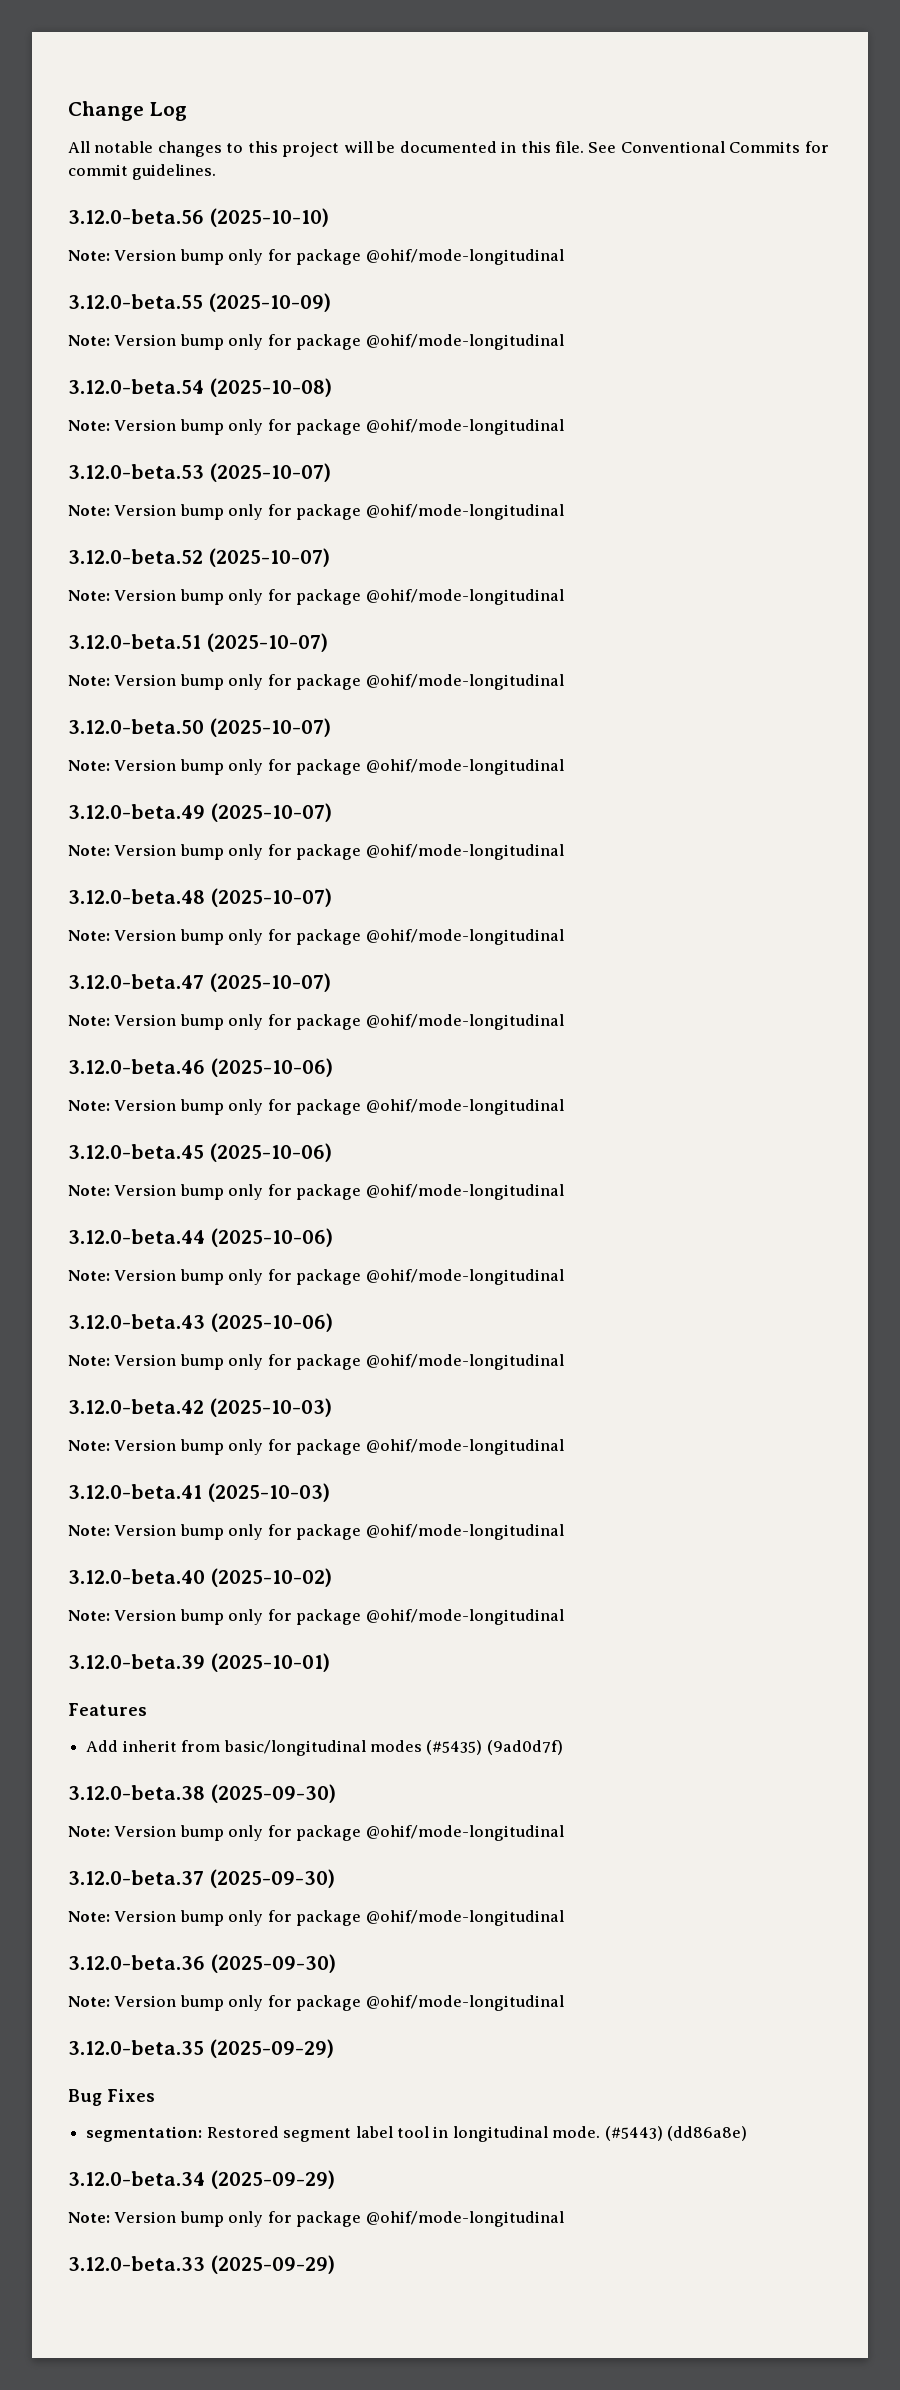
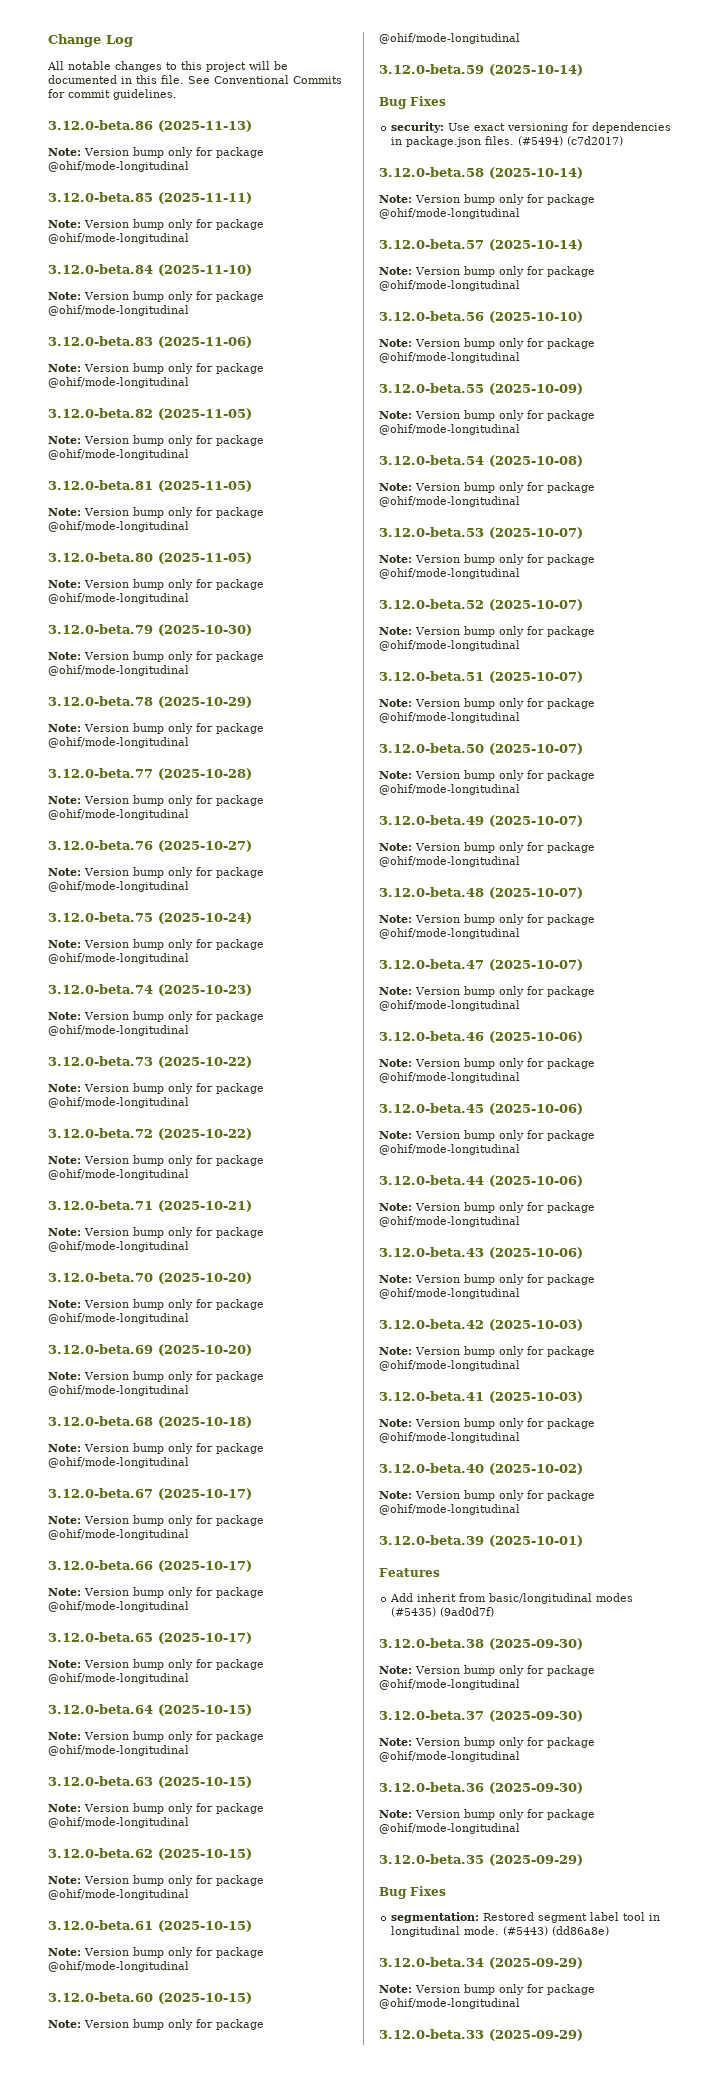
(217, 172) none -> [48,120,252,132] [48,147,264,158] [48,161,189,172] [48,192,252,204] [48,219,264,230] [48,233,189,244] [48,264,252,276] [48,291,264,302] [48,305,189,316] [48,336,252,348] [48,363,264,374] [48,377,189,388] [48,408,252,420] [48,435,264,446] [48,449,189,460] [48,480,252,492] [48,507,264,518] [48,521,189,532] [48,552,252,564] [48,579,264,590] [48,593,189,604] [48,624,252,636] [48,651,264,662] [48,665,189,676] [48,696,252,708] [48,723,264,734] [48,737,189,748] [48,768,252,780] [48,795,264,806] [48,809,189,820] [48,840,252,852] [48,867,264,878] [48,881,189,892] [48,912,252,924] [48,939,264,950] [48,953,189,964] [48,984,252,996] [48,1011,264,1022] [48,1025,189,1036] [48,1056,252,1068] [48,1083,264,1094] [48,1097,189,1108] [48,1128,252,1140] [48,1155,264,1166] [48,1169,189,1180] [48,1200,252,1212] [48,1227,264,1238] [48,1241,189,1252] [48,1272,252,1284] [48,1299,264,1310] [48,1313,189,1324] [48,1344,252,1356] [48,1371,264,1382] [48,1385,189,1396] [48,1416,252,1428] [48,1443,264,1454] [48,1457,189,1468] [48,1488,252,1500] [48,1515,264,1526] [48,1529,189,1540] [48,1560,252,1572] [48,1587,264,1598] [48,1601,189,1612] [48,1632,252,1644] [48,1659,264,1670] [48,1673,189,1684] [48,1704,252,1716] [48,1731,264,1742] [48,1745,189,1756] [48,1776,252,1788] [48,1803,264,1814] [48,1817,189,1828] [48,1848,252,1860] [48,1875,264,1886] [48,1889,189,1900] [48,1920,252,1932] [48,1947,264,1958] [48,1961,189,1972] [48,1992,252,2004] [48,2019,264,2030] [379,33,520,44] [379,64,583,76] [379,96,446,109] [391,122,672,133] [391,136,624,147] [379,167,583,179] [379,194,595,205] [379,208,520,219] [379,239,583,251] [379,266,595,277] [379,280,520,291] // 3.12.0-beta.86 (2025-11-13) // Note: Version bump only for package @ohif/mode-longitudinal // 3.12.0-beta.85 (2025-11-11) // Note: Version bump only for package @ohif/mode-longitudinal // 3.12.0-beta.84 (2025-11-10) // Note: Version bump only for package @ohif/mode-longitudinal // 3.12.0-beta.83 (2025-11-06) // Note: Version bump only for package @ohif/mode-longitudinal // 3.12.0-beta.82 (2025-11-05) // Note: Version bump only for package @ohif/mode-longitudinal // 3.12.0-beta.81 (2025-11-05) // Note: Version bump only for package @ohif/mode-longitudinal // 3.12.0-beta.80 (2025-11-05) // Note: Version bump only for package @ohif/mode-longitudinal // 3.12.0-beta.79 (2025-10-30) // Note: Version bump only for package @ohif/mode-longitudinal // 3.12.0-beta.78 (2025-10-29) // Note: Version bump only for package @ohif/mode-longitudinal // 3.12.0-beta.77 (2025-10-28) // Note: Version bump only for package @ohif/mode-longitudinal // 3.12.0-beta.76 (2025-10-27) // Note: Version bump only for package @ohif/mode-longitudinal // 3.12.0-beta.75 (2025-10-24) // Note: Version bump only for package @ohif/mode-longitudinal // 3.12.0-beta.74 (2025-10-23) // Note: Version bump only for package @ohif/mode-longitudinal // 3.12.0-beta.73 (2025-10-22) // Note: Version bump only for package @ohif/mode-longitudinal // 3.12.0-beta.72 (2025-10-22) // Note: Version bump only for package @ohif/mode-longitudinal // 3.12.0-beta.71 (2025-10-21) // Note: Version bump only for package @ohif/mode-longitudinal // 3.12.0-beta.70 (2025-10-20) // Note: Version bump only for package @ohif/mode-longitudinal // 3.12.0-beta.69 (2025-10-20) // Note: Version bump only for package @ohif/mode-longitudinal // 3.12.0-beta.68 (2025-10-18) // Note: Version bump only for package @ohif/mode-longitudinal // 3.12.0-beta.67 (2025-10-17) // Note: Version bump only for package @ohif/mode-longitudinal // 3.12.0-beta.66 (2025-10-17) // Note: Version bump only for package @ohif/mode-longitudinal // 3.12.0-beta.65 (2025-10-17) // Note: Version bump only for package @ohif/mode-longitudinal // 3.12.0-beta.64 (2025-10-15) // Note: Version bump only for package @ohif/mode-longitudinal // 3.12.0-beta.63 (2025-10-15) // Note: Version bump only for package @ohif/mode-longitudinal // 3.12.0-beta.62 (2025-10-15) // Note: Version bump only for package @ohif/mode-longitudinal // 3.12.0-beta.61 (2025-10-15) // Note: Version bump only for package @ohif/mode-longitudinal // 3.12.0-beta.60 (2025-10-15) // Note: Version bump only for package @ohif/mode-longitudinal // 3.12.0-beta.59 (2025-10-14) // Bug Fixes // security: Use exact versioning for dependencies in package.json files. (#5494) (c7d2017) // 3.12.0-beta.58 (2025-10-14) // Note: Version bump only for package @ohif/mode-longitudinal // 3.12.0-beta.57 (2025-10-14) // Note: Version bump only for package @ohif/mode-longitudinal

